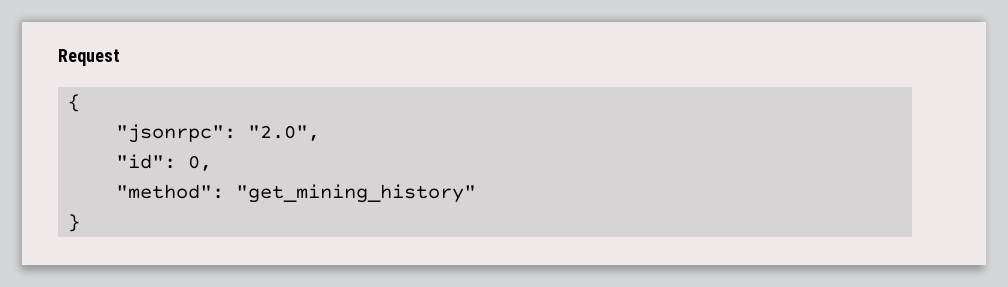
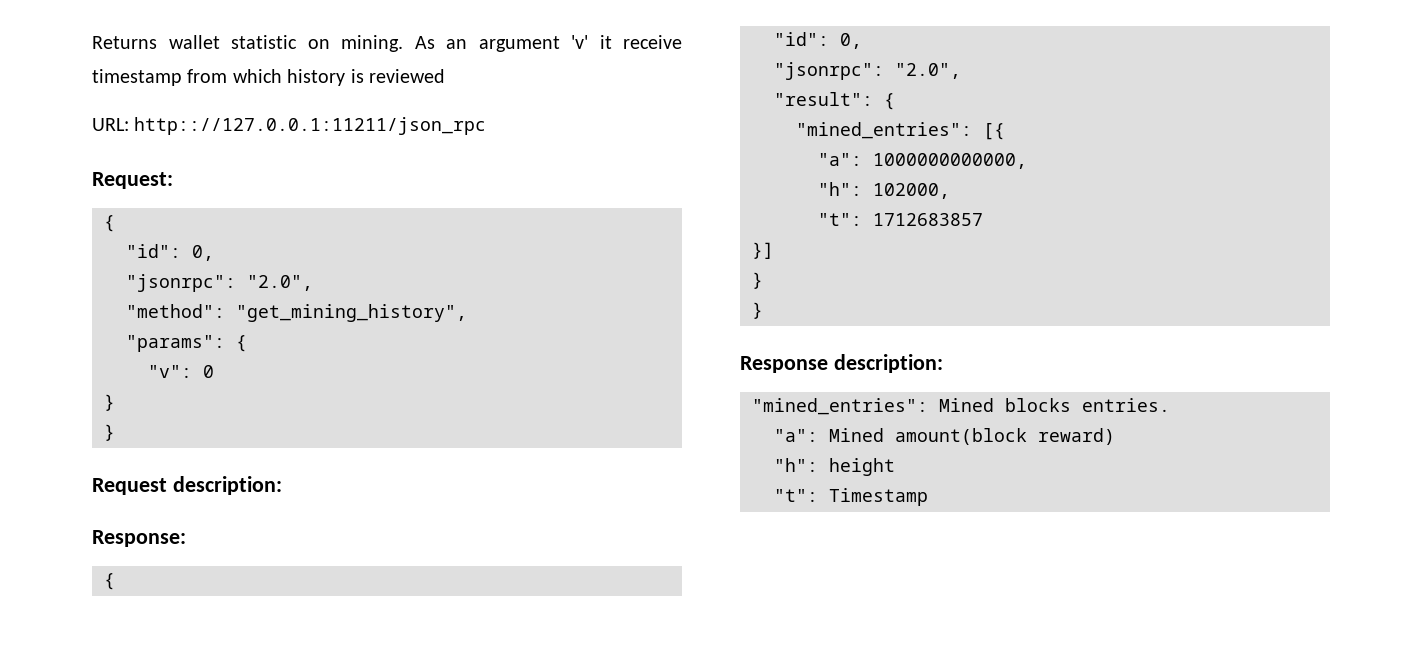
[58,49,120,66] [68,94,81,112] [116,124,321,143] [116,154,213,171] [116,184,477,203] [68,214,81,232] Request // { // "jsonrpc": "2.0", // "id": 0, // "method": "get_mining_history" // } -> [92,35,682,52] [92,69,445,86] [92,117,487,135] [92,172,173,189] [104,215,115,232] [126,244,214,261] [126,274,313,292] [126,304,467,322] [126,335,247,352] [148,365,214,378] [104,394,115,411] [104,424,115,441] [92,476,282,495] [92,530,186,547] [104,573,115,590] [774,32,862,49] [774,62,961,80] [774,92,895,110] [796,122,1005,140] [818,153,1027,169] [818,182,950,199] [818,213,983,226] [752,242,774,259] [752,272,763,289] [752,302,763,319] [740,354,943,373] [752,398,1170,415] [774,428,1115,445] [774,458,895,476] [774,488,928,506] Returns wallet statistic on mining. As an argument 'v' it receive timestamp from which history is reviewed // URL: http:://127.0.0.1:11211/json_rpc // Request: // { // "id": 0, // "jsonrpc": "2.0", // "method": "get_mining_history", // "params": { // "v": 0 // } // } // Request description: // Response: // { // "id": 0, // "jsonrpc": "2.0", // "result": { // "mined_entries": [{ // "a": 1000000000000, // "h": 102000, // "t": 1712683857 // }] // } // } // Response description: // "mined_entries": Mined blocks entries. // "a": Mined amount(block reward) // "h": height // "t": Timestamp

